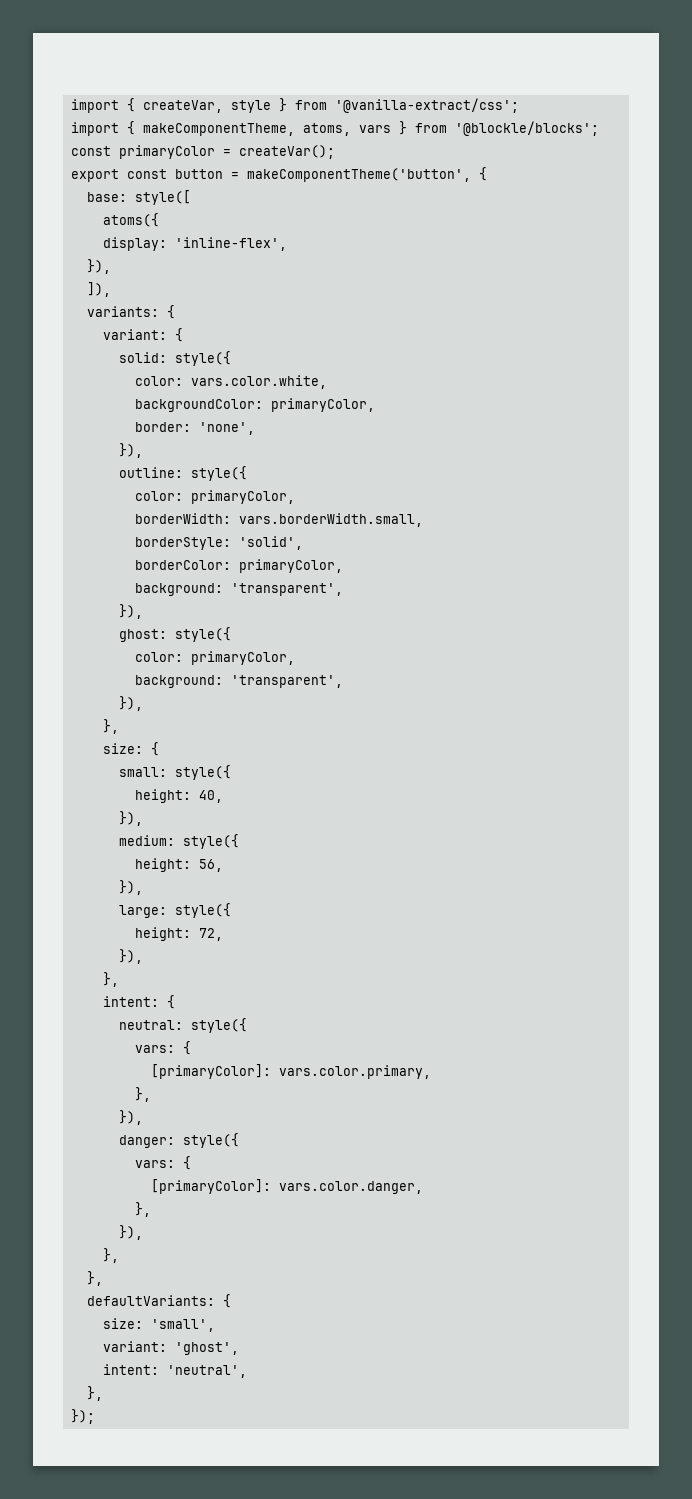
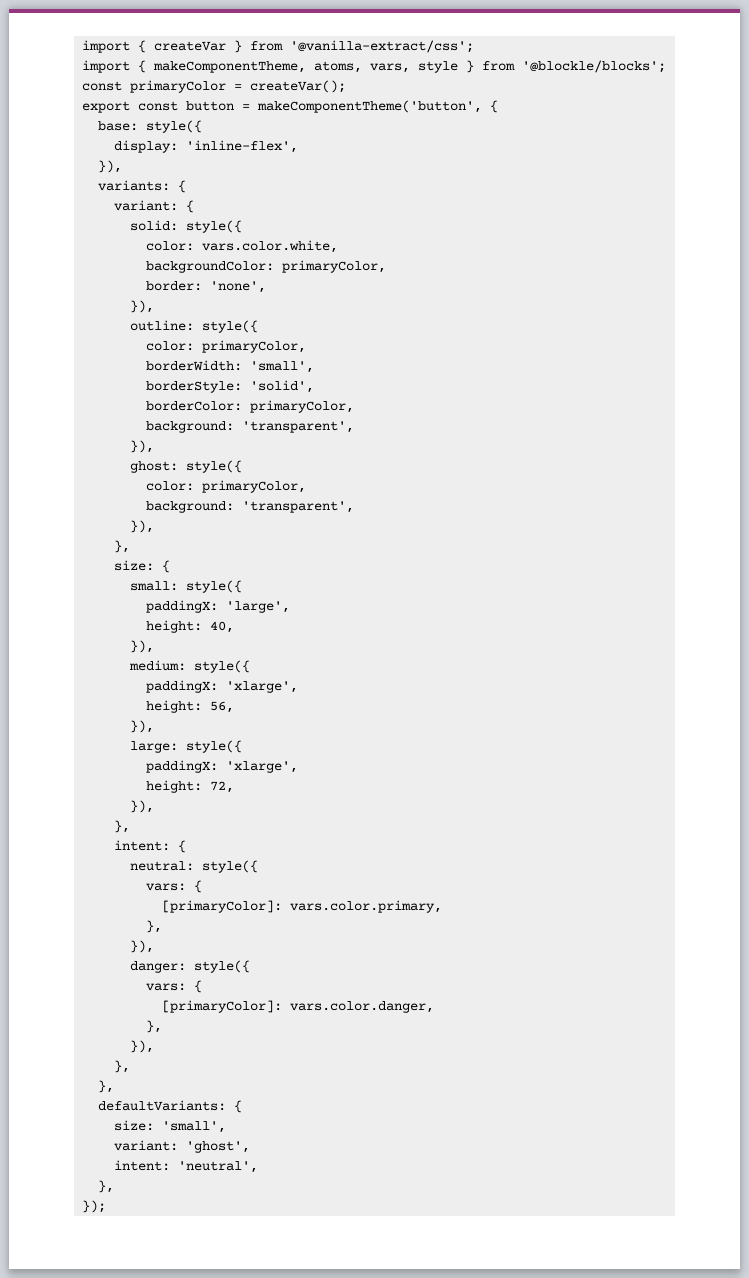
[71,98,272,113] import { createVar, style -> [81,40,226,53] import { createVar
[359,125,392,133] vars -> [369,61,458,73] vars, style
[135,190,192,205] [103,213,160,227] style([ // atoms({ -> [145,120,202,133] style({
[87,282,112,297] // ]), -> (122, 166) none
[239,513,424,527] vars.borderWidth.small, -> [249,361,314,373] 'small',
(232, 772) none -> [145,600,290,613] // paddingX: 'large',
(240, 841) none -> [145,680,298,693] // paddingX: 'xlarge',
(232, 910) none -> [145,760,298,773] // paddingX: 'xlarge',

